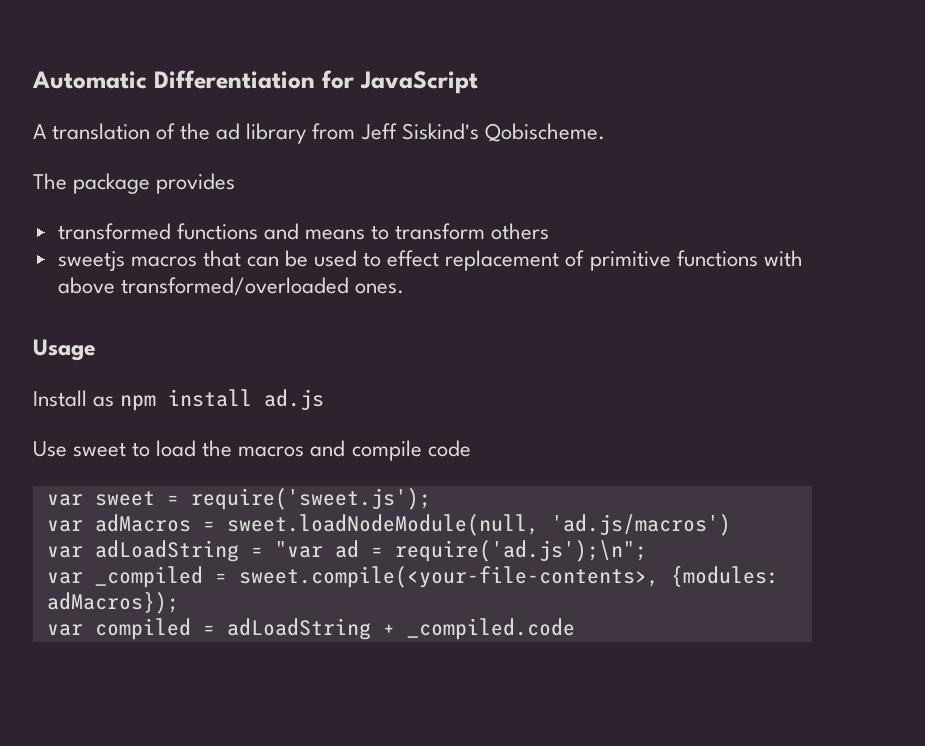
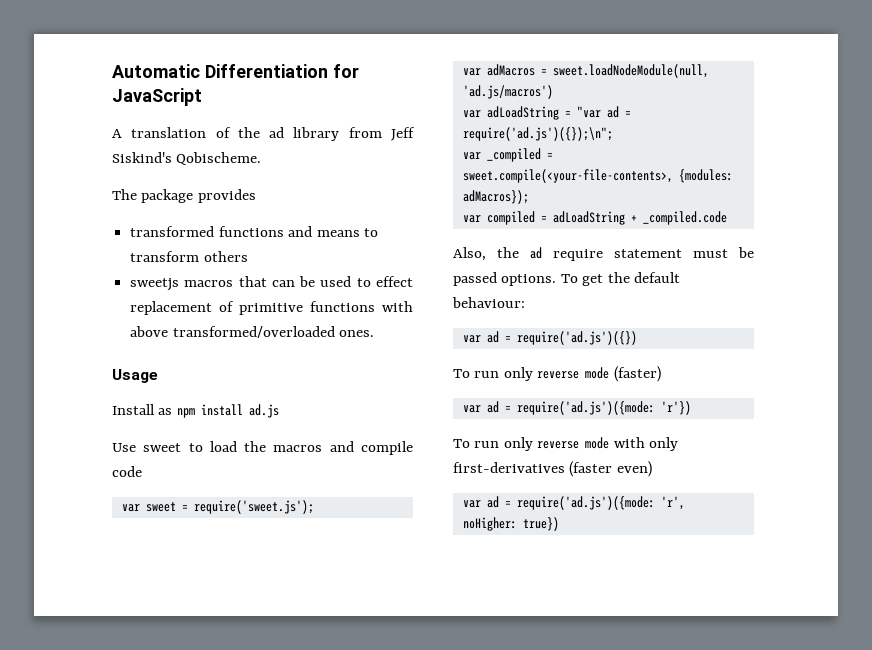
[394,540,647,562] require('ad.js');\n"; -> [462,127,613,141] require('ad.js')({});\n";
(575, 629) none -> [453,247,754,261] [453,272,681,286] [452,297,525,308] [462,331,637,345] [453,366,661,382] [462,401,691,415] [453,437,679,451] [453,461,652,477] [462,496,685,510] [462,517,559,531] // Also, the ad require statement must be passed options. To get the default behaviour: // var ad = require('ad.js')({}) // To run only reverse mode (faster) // var ad = require('ad.js')({mode: 'r'}) // To run only reverse mode with only first-derivatives (faster even) // var ad = require('ad.js')({mode: 'r', noHigher: true})

